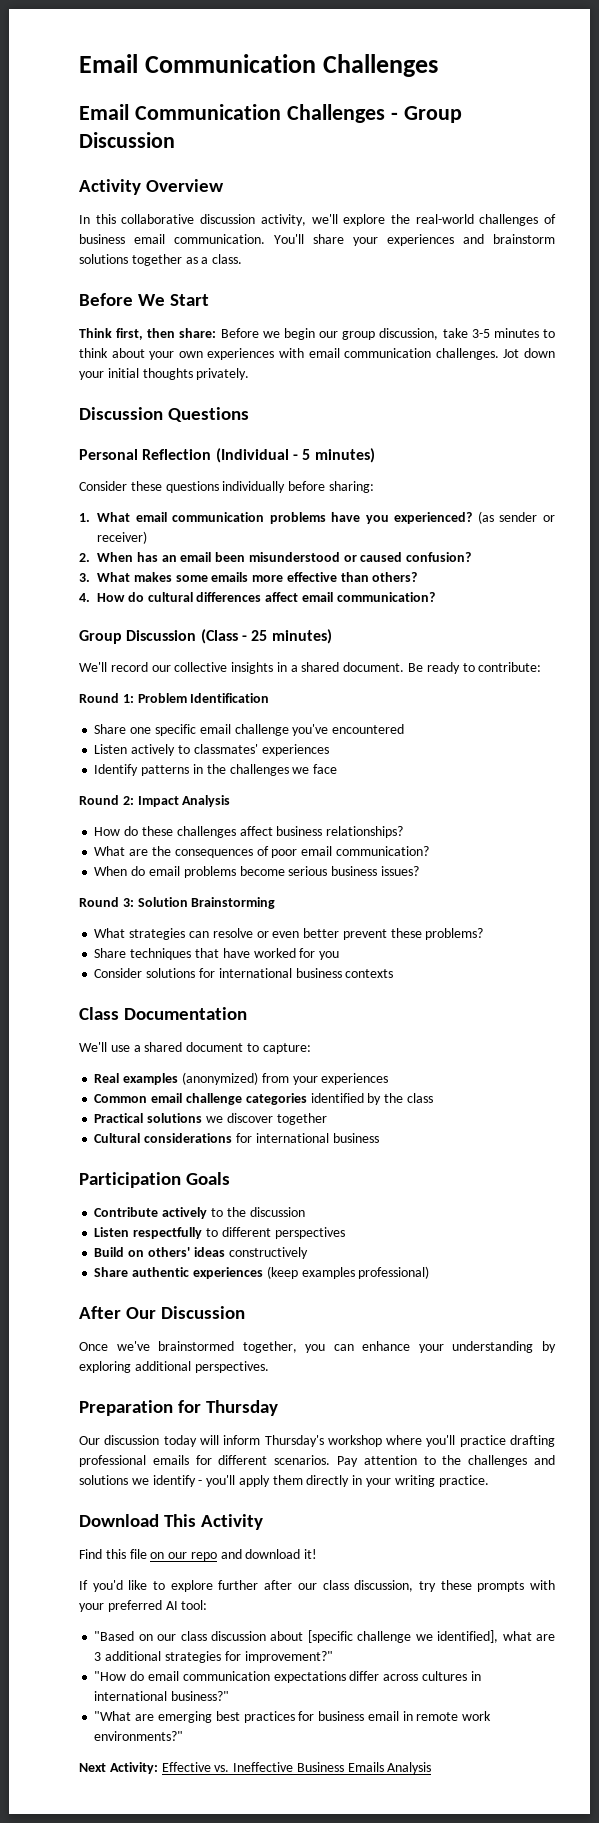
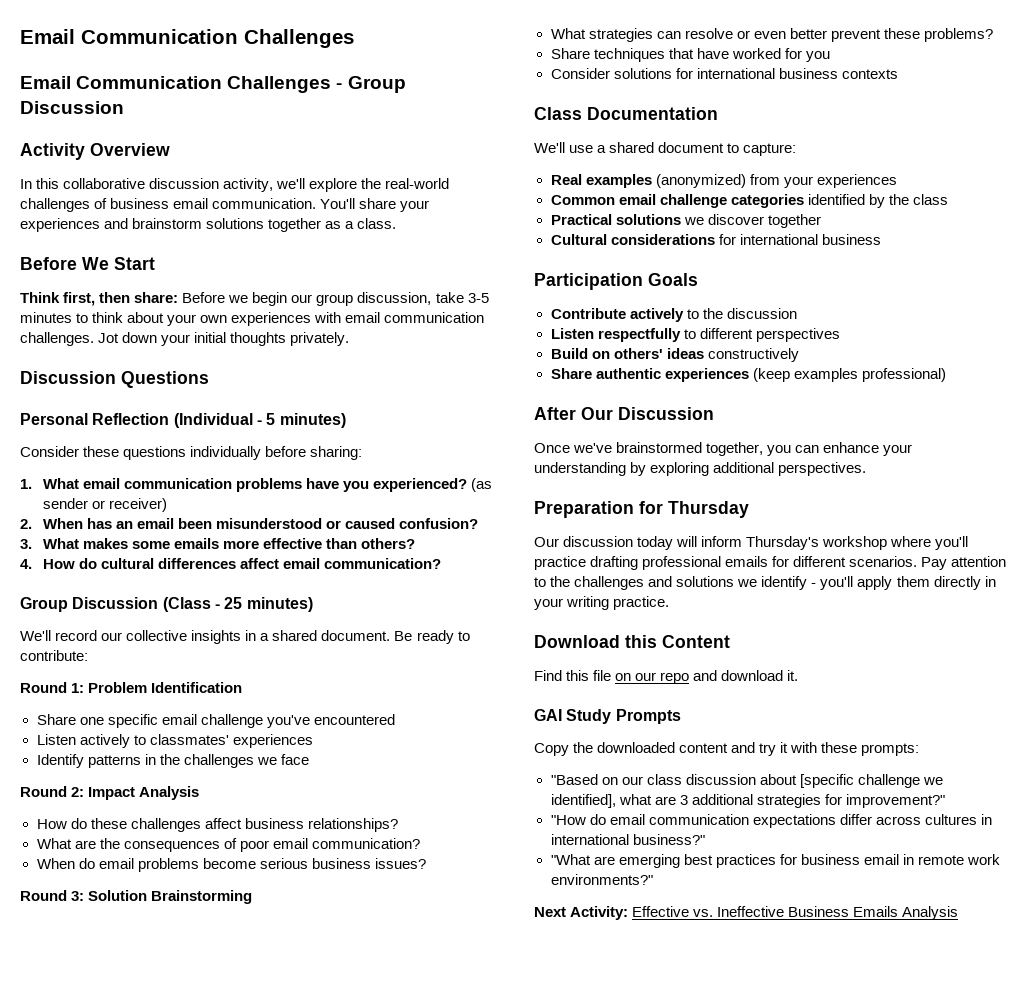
[164,1514,264,1530] This Activity -> [625,635,730,648] this Content
[304,1549,318,1559] [79,1580,555,1592] [79,1600,208,1612] it! // If you'd like to explore further after our class discussion, try these prompts with your preferred AI tool: -> [787,670,799,681] [534,709,681,724] [534,742,920,756] it. // GAI Study Prompts // Copy the downloaded content and try it with these prompts:

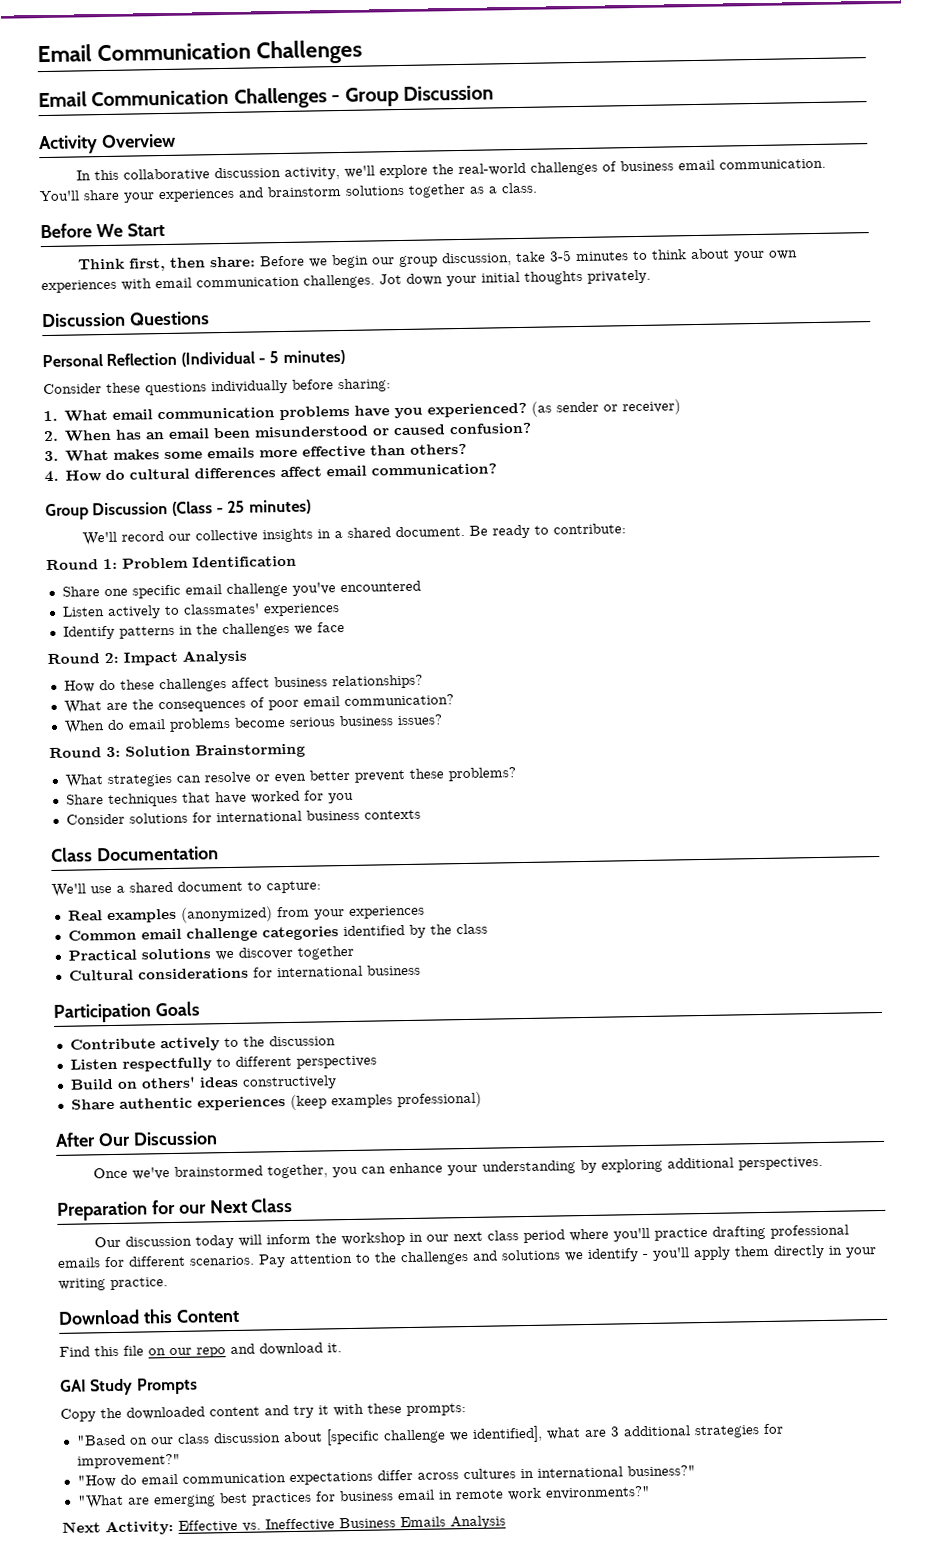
[668,501,749,518] Thursday -> [178,1197,294,1214] our Next Class
[746,536,888,550] Thursday's workshop -> [314,1229,565,1247] the workshop in our next class period

